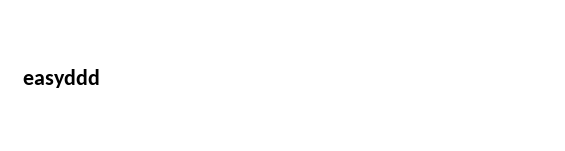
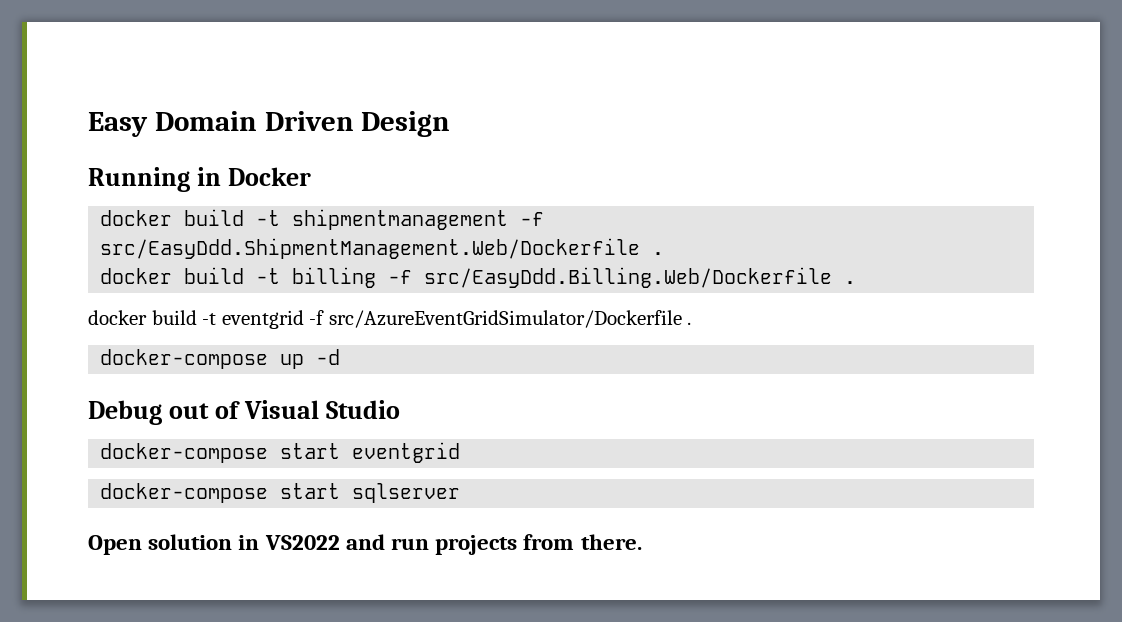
[23,69,100,88] easyddd -> [88,111,451,137] [88,167,311,192] [100,209,545,230] [100,238,665,259] [100,267,857,288] [88,310,692,329] [100,349,341,369] [88,400,400,425] [100,442,461,463] [100,483,461,503] [88,534,642,555] Easy Domain Driven Design // Running in Docker // docker build -t shipmentmanagement -f src/EasyDdd.ShipmentManagement.Web/Dockerfile . // docker build -t billing -f src/EasyDdd.Billing.Web/Dockerfile . // docker build -t eventgrid -f src/AzureEventGridSimulator/Dockerfile . // docker-compose up -d // Debug out of Visual Studio // docker-compose start eventgrid // docker-compose start sqlserver // Open solution in VS2022 and run projects from there.

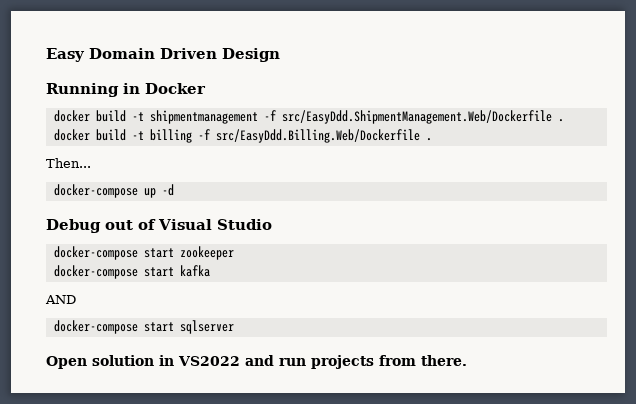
[88,310,692,329] docker build -t eventgrid -f src/AzureEventGridSimulator/Dockerfile . -> [46,158,91,168] Then...
[352,442,461,463] eventgrid -> [179,246,234,260] [53,265,210,279] [45,295,76,304] zookeeper // docker-compose start kafka // AND

